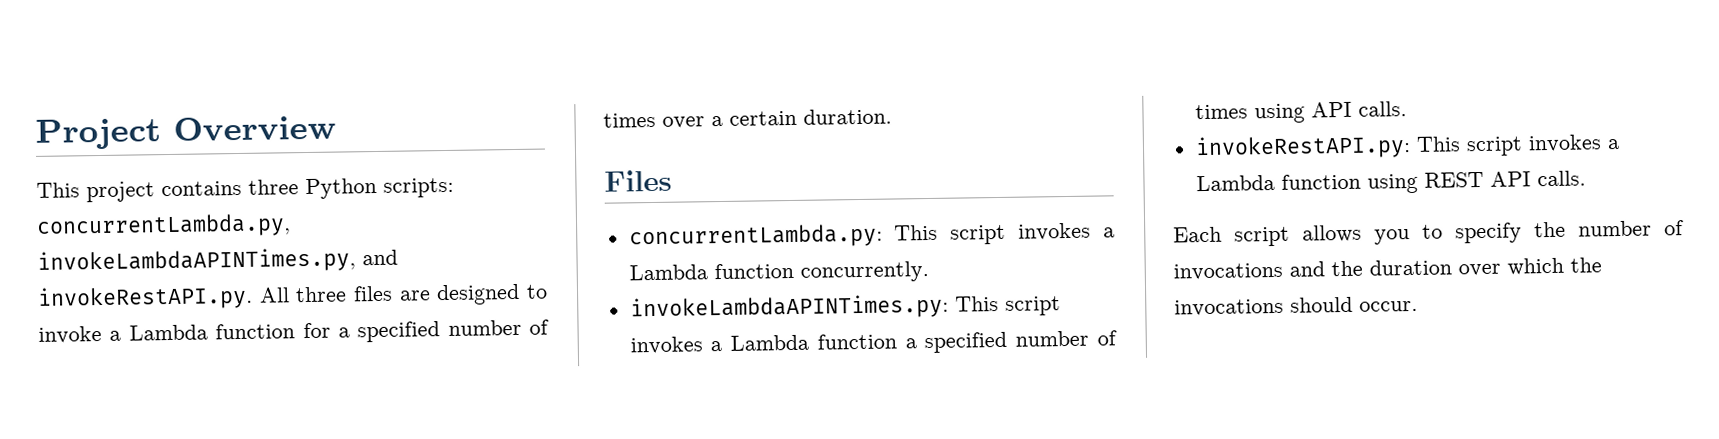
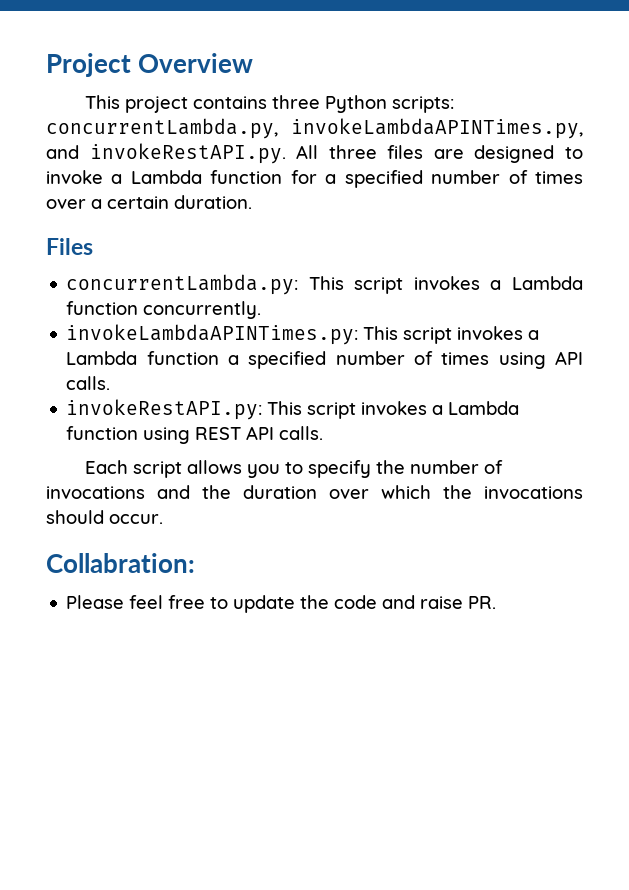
(1418, 306) none -> [46,553,195,573] [66,595,497,613] // Collabration: // Please feel free to update the code and raise PR.

